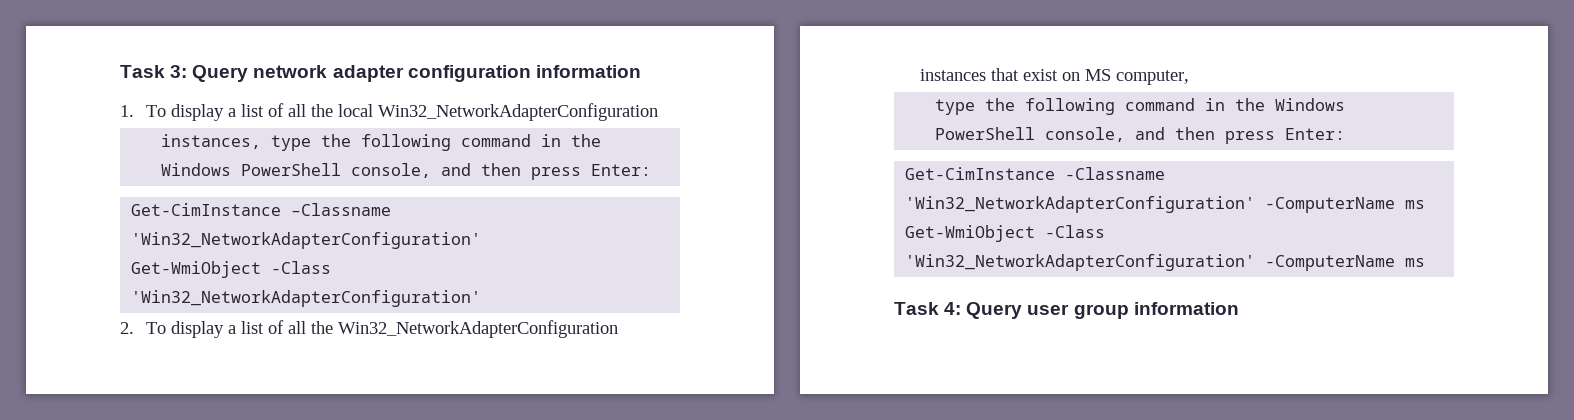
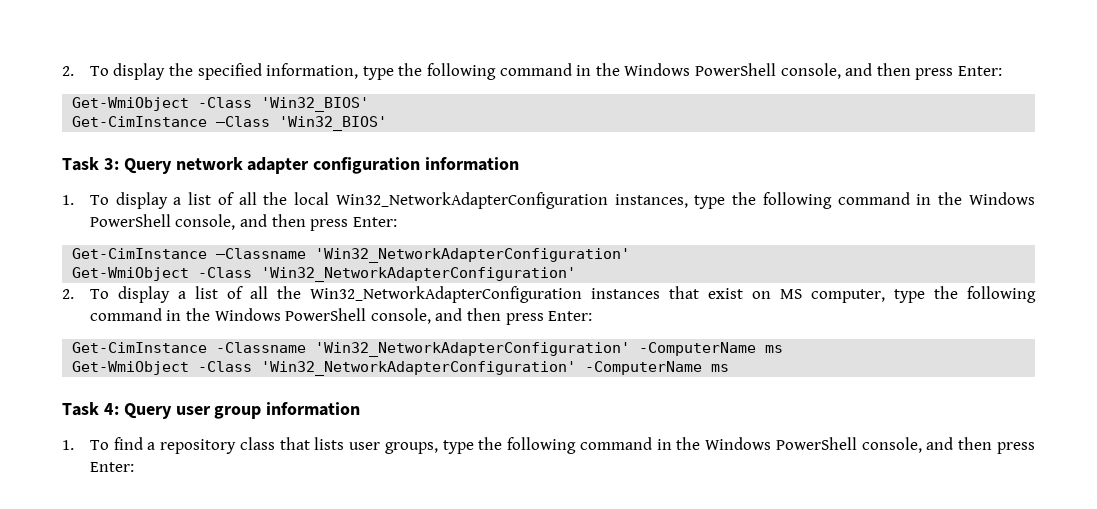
(120, 71) none -> [62,63,1002,80] [72,97,370,112] [72,116,388,131] 2. To display the specified information, type the following command in the Windows PowerShell console, and then press Enter: // Get-WmiObject -Class 'Win32_BIOS' // Get-CimInstance –Class 'Win32_BIOS' //
(659, 112) // -> (608, 200) none
(1190, 77) // -> (885, 296) none
(1239, 308) none -> [62,437,1035,454] [89,462,134,472] // 1. To find a repository class that lists user groups, type the following command in the Windows PowerShell console, and then press Enter:

